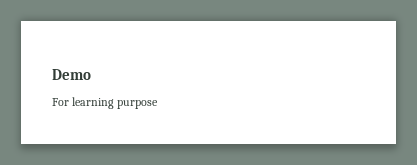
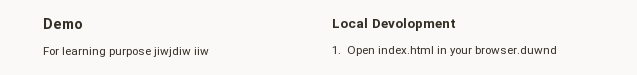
(159, 104) none -> [153,47,210,57] [332,18,456,31] [332,46,558,56] jiwjdiw iiw // Local Devolopment // 1. Open index.html in your browser.duwnd

